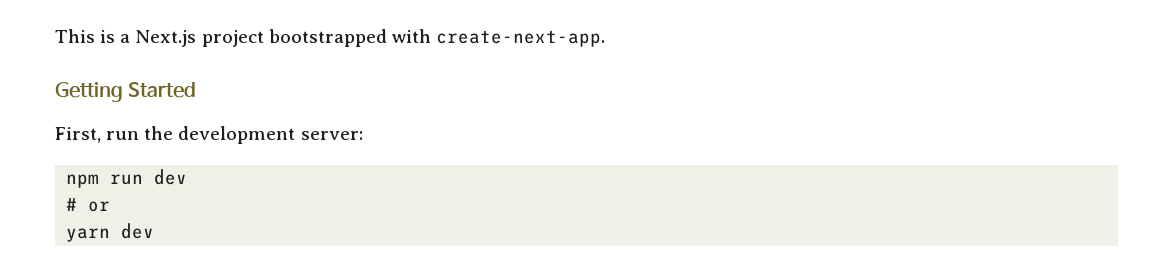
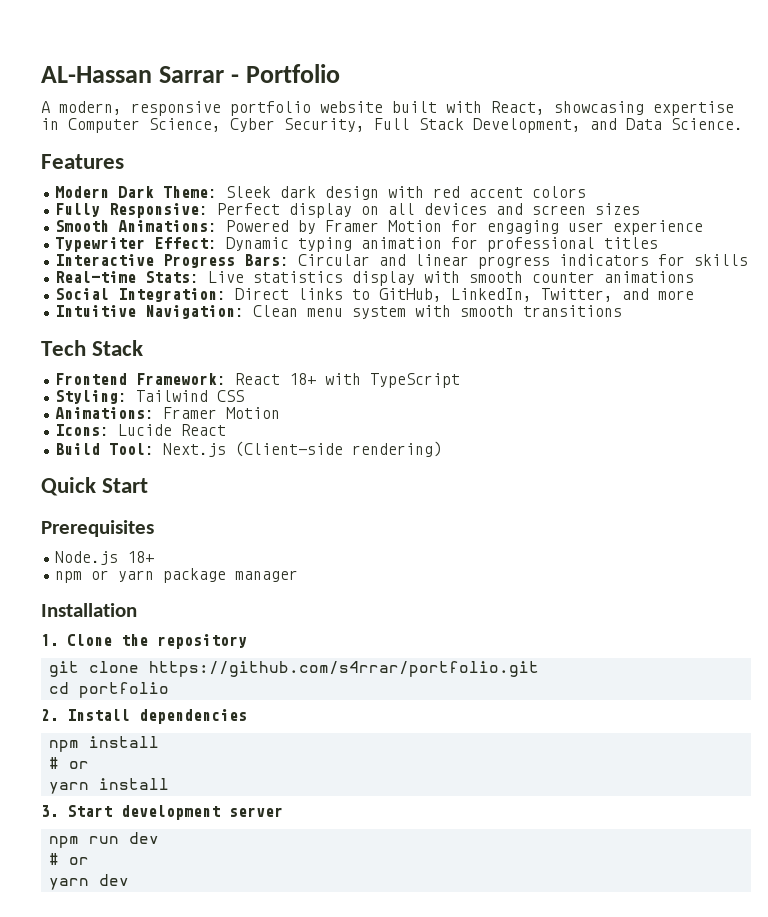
[55,29,605,47] [55,82,197,102] [55,126,363,144] This is a Next.js project bootstrapped with create-next-app. // Getting Started // First, run the development server: -> [41,64,341,83] [41,101,734,116] [41,118,743,133] [41,154,124,169] [55,186,587,200] [55,203,641,218] [55,220,704,235] [55,237,659,252] [55,254,749,269] [55,271,695,286] [55,288,695,302] [55,305,623,319] [41,340,144,356] [55,373,461,388] [55,390,245,404] [55,407,281,419] [55,424,227,436] [55,441,443,457] [41,477,149,496] [41,520,154,537] [55,551,155,565] [55,568,299,583] [41,603,137,617] [41,634,247,649] [48,661,539,677] [48,682,169,698] [41,709,247,724] [48,736,159,752] [48,757,89,769] [48,778,169,794] [41,805,283,820] AL-Hassan Sarrar - Portfolio // A modern, responsive portfolio website built with React, showcasing expertise in Computer Science, Cyber Security, Full Stack Development, and Data Science. // Features // Modern Dark Theme: Sleek dark design with red accent colors // Fully Responsive: Perfect display on all devices and screen sizes // Smooth Animations: Powered by Framer Motion for engaging user experience // Typewriter Effect: Dynamic typing animation for professional titles // Interactive Progress Bars: Circular and linear progress indicators for skills // Real-time Stats: Live statistics display with smooth counter animations // Social Integration: Direct links to GitHub, LinkedIn, Twitter, and more // Intuitive Navigation: Clean menu system with smooth transitions // Tech Stack // Frontend Framework: React 18+ with TypeScript // Styling: Tailwind CSS // Animations: Framer Motion // Icons: Lucide React // Build Tool: Next.js (Client-side rendering) // Quick Start // Prerequisites // Node.js 18+ // npm or yarn package manager // Installation // 1. Clone the repository // git clone https://github.com/s4rrar/portfolio.git // cd portfolio // 2. Install dependencies // npm install // # or // yarn install // 3. Start development server

